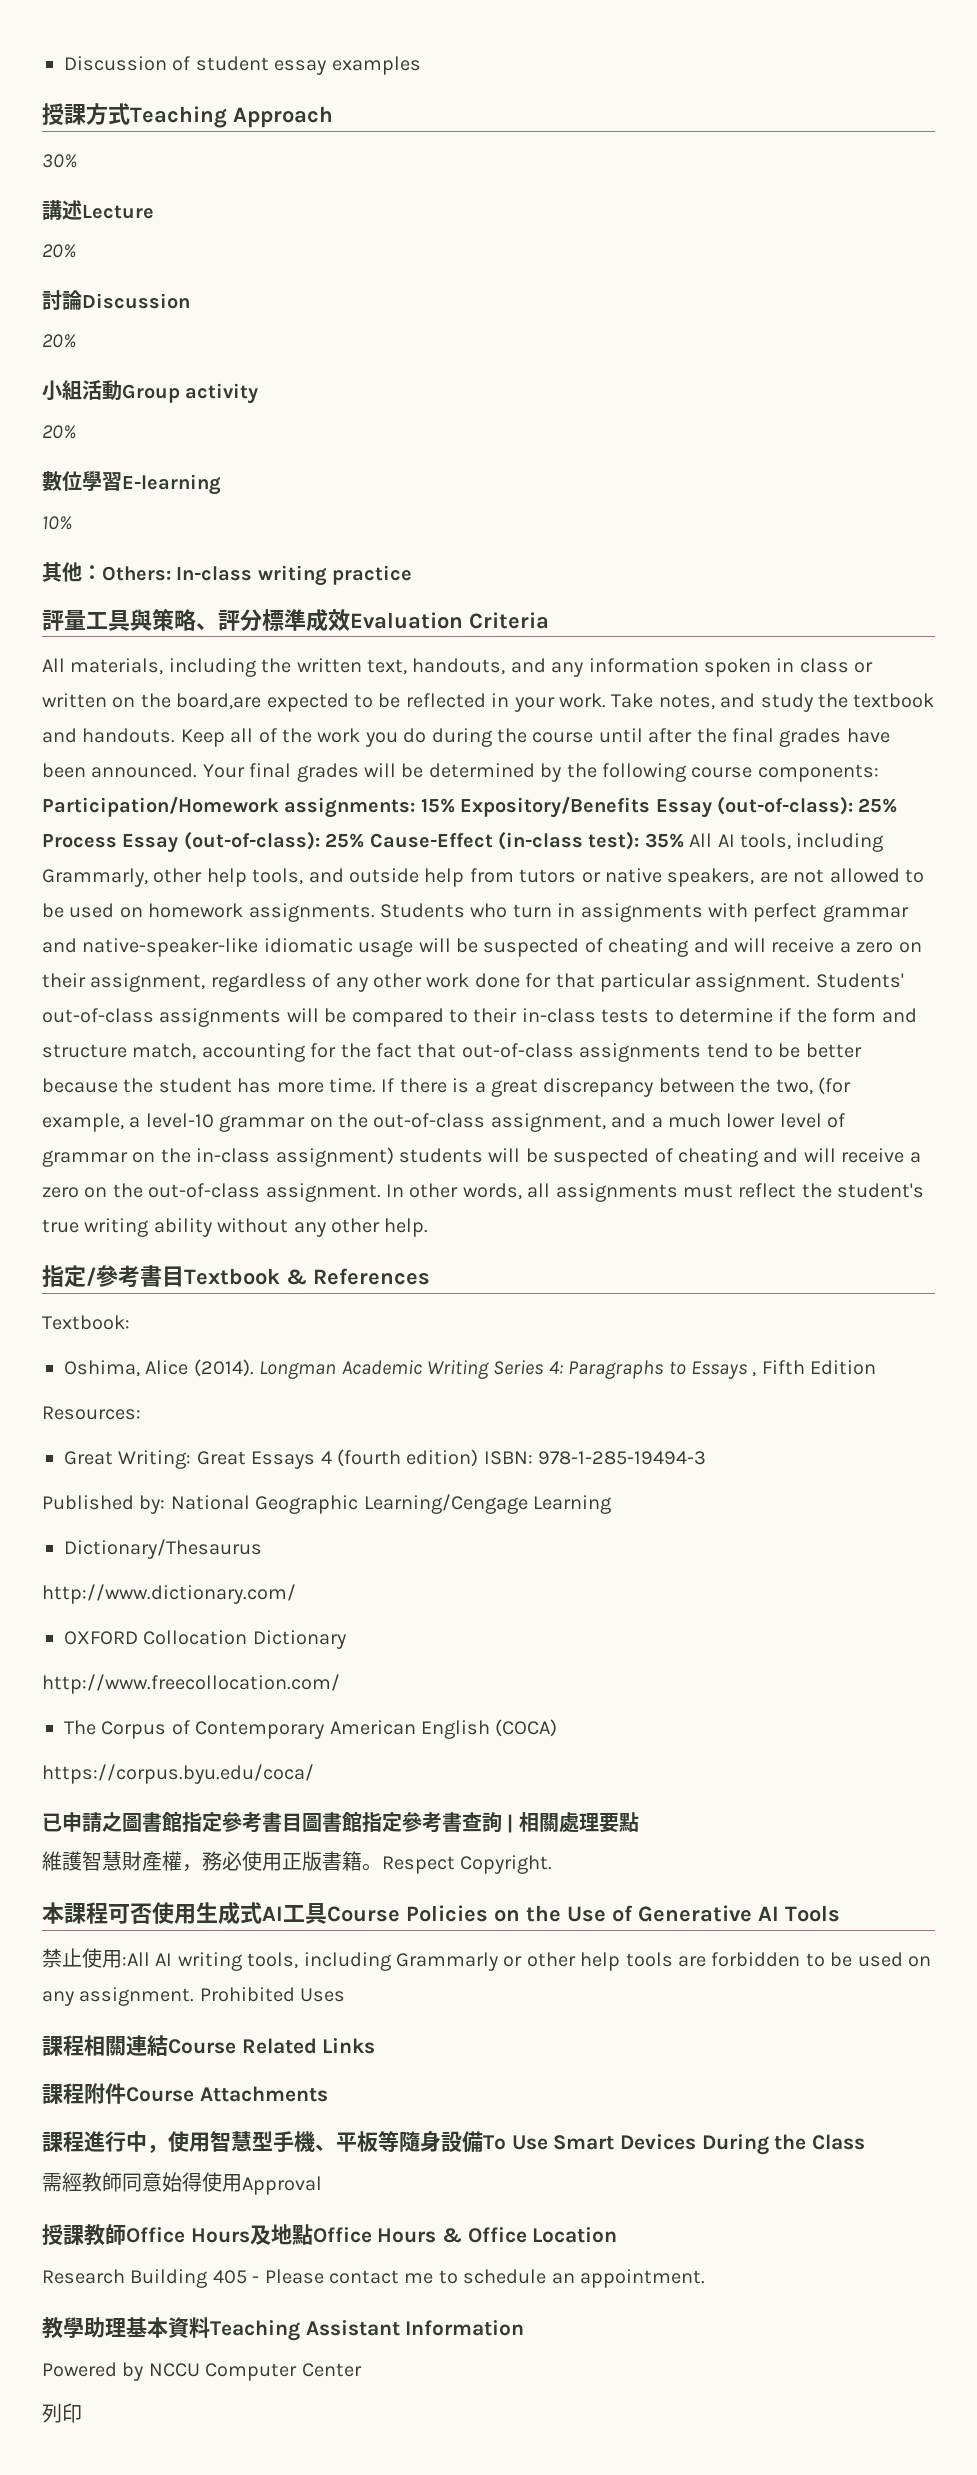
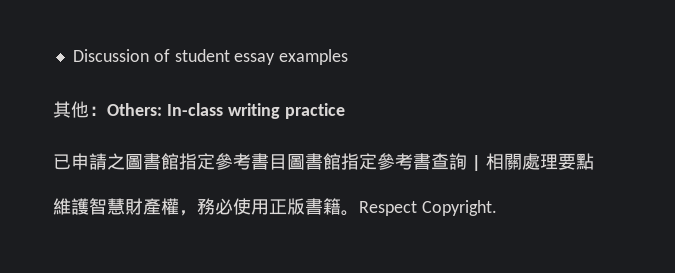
[42,103,333,128] [42,154,77,168] [42,200,154,220] [42,244,76,258] [42,290,190,310] [42,334,76,348] [42,380,259,404] [42,425,76,439] [42,471,221,495] [42,516,72,530] // 授課方式Teaching Approach // 30% // 講述Lecture // 20% // 討論Discussion // 20% // 小組活動Group activity // 20% // 數位學習E-learning // 10% -> (349, 57) none
[42,608,549,632] [42,658,874,677] [42,693,935,712] [42,728,890,747] [42,763,879,782] [42,796,898,818] [42,831,884,853] [42,868,924,887] [42,903,909,922] [42,938,922,957] [42,973,904,992] [42,1008,917,1027] [42,1043,862,1062] [42,1077,851,1097] [42,1113,846,1132] [42,1147,921,1167] [42,1183,925,1202] [42,1218,429,1237] [42,1265,430,1288] [42,1315,130,1330] [64,1359,877,1379] [42,1406,141,1420] [64,1449,707,1469] [42,1494,611,1514] [64,1539,262,1559] [42,1584,296,1604] [64,1630,346,1649] [42,1674,340,1694] [64,1719,558,1739] [42,1764,314,1784] // 評量工具與策略、評分標準成效Evaluation Criteria // All materials, including the written text, handouts, and any information spoken in class or written on the board,are expected to be reflected in your work. Take notes, and study the textbook and handouts. Keep all of the work you do during the course until after the final grades have been announced. Your final grades will be determined by the following course components: Participation/Homework assignments: 15% Expository/Benefits Essay (out-of-class): 25% Process Essay (out-of-class): 25% Cause-Effect (in-class test): 35% All AI tools, including Grammarly, other help tools, and outside help from tutors or native speakers, are not allowed to be used on homework assignments. Students who turn in assignments with perfect grammar and native-speaker-like idiomatic usage will be suspected of cheating and will receive a zero on their assignment, regardless of any other work done for that particular assignment. Students' out-of-class assignments will be compared to their in-class tests to determine if the form and structure match, accounting for the fact that out-of-class assignments tend to be better because the student has more time. If there is a great discrepancy between the two, (for example, a level-10 grammar on the out-of-class assignment, and a much lower level of grammar on the in-class assignment) students will be suspected of cheating and will receive a zero on the out-of-class assignment. In other words, all assignments must reflect the student's true writing ability without any other help. // 指定/參考書目Textbook & References // Textbook: // Oshima, Alice (2014). Longman Academic Writing Series 4: Paragraphs to Essays , Fifth Edition // Resources: // Great Writing: Great Essays 4 (fourth edition) ISBN: 978-1-285-19494-3 // Published by: National Geographic Learning/Cengage Learning // Dictionary/Thesaurus // http://www.dictionary.com/ // OXFORD Collocation Dictionary // http://www.freecollocation.com/ // The Corpus of Contemporary American English (COCA) // https://corpus.byu.edu/coca/ -> (345, 111) none
[42,1902,840,1925] [42,1948,931,1971] [42,1987,346,2006] [42,2035,376,2056] [42,2083,328,2104] [42,2131,866,2155] [42,2172,322,2195] [42,2224,618,2246] [42,2269,705,2288] [42,2317,525,2341] [42,2362,362,2381] [42,2403,82,2423] // 本課程可否使用生成式AI工具Course Policies on the Use of Generative AI Tools // 禁止使用:All AI writing tools, including Grammarly or other help tools are forbidden to be used on any assignment. Prohibited Uses // 課程相關連結Course Related Links // 課程附件Course Attachments // 課程進行中，使用智慧型手機、平板等隨身設備To Use Smart Devices During the Class // 需經教師同意始得使用Approval // 授課教師Office Hours及地點Office Hours & Office Location // Research Building 405 - Please contact me to schedule an appointment. // 教學助理基本資料Teaching Assistant Information // Powered by NCCU Computer Center // 列印 -> (497, 208) none

